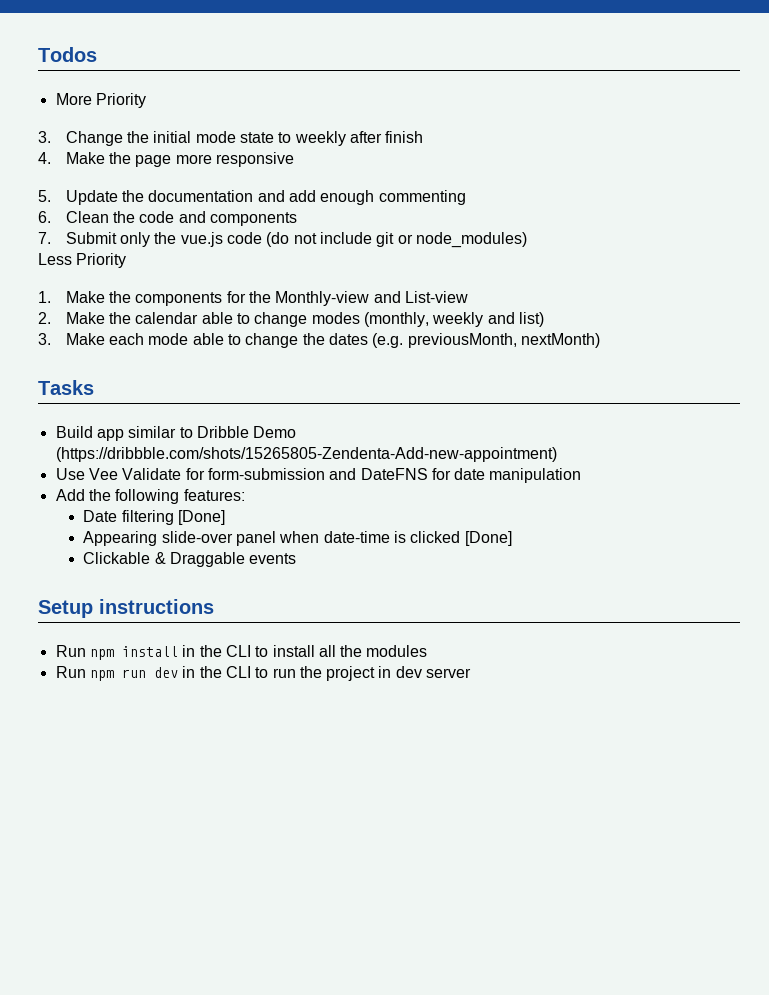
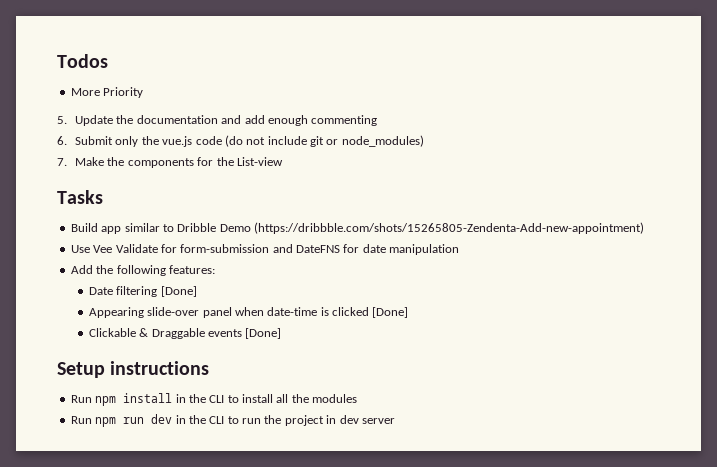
[38,131,424,146] [38,152,295,167] // 3. Change the initial mode state to weekly after finish // 4. Make the page more responsive -> (144, 92) none
[65,211,298,226] [38,232,51,244] Clean the code and components // 7. -> (67, 140) none
[38,253,127,268] [38,291,51,303] Less Priority // 1. -> [57,158,67,166] 7.
[275,291,401,306] Monthly-view and -> (234, 161) none
[38,312,544,327] [38,333,600,348] // 2. Make the calendar able to change modes (monthly, weekly and list) // 3. Make each mode able to change the dates (e.g. previousMonth, nextMonth) -> (283, 161) none
(297, 558) none -> [245,328,282,339] [Done]

